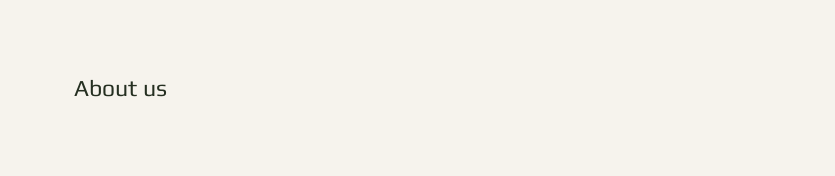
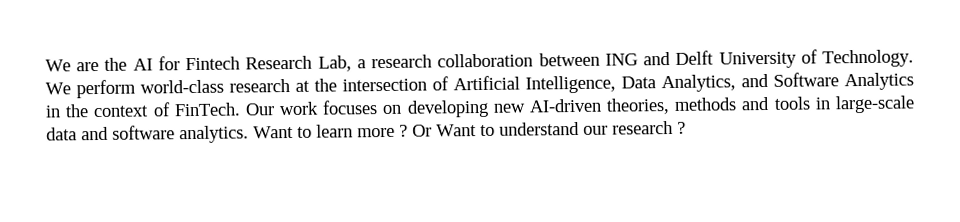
[74,79,168,97] About us -> [45,49,915,72] [45,72,914,99] [45,95,915,118] [46,120,686,144] We are the AI for Fintech Research Lab, a research collaboration between ING and Delft University of Technology. We perform world-class research at the intersection of Artificial Intelligence, Data Analytics, and Software Analytics in the context of FinTech. Our work focuses on developing new AI-driven theories, methods and tools in large-scale data and software analytics. Want to learn more ? Or Want to understand our research ?

